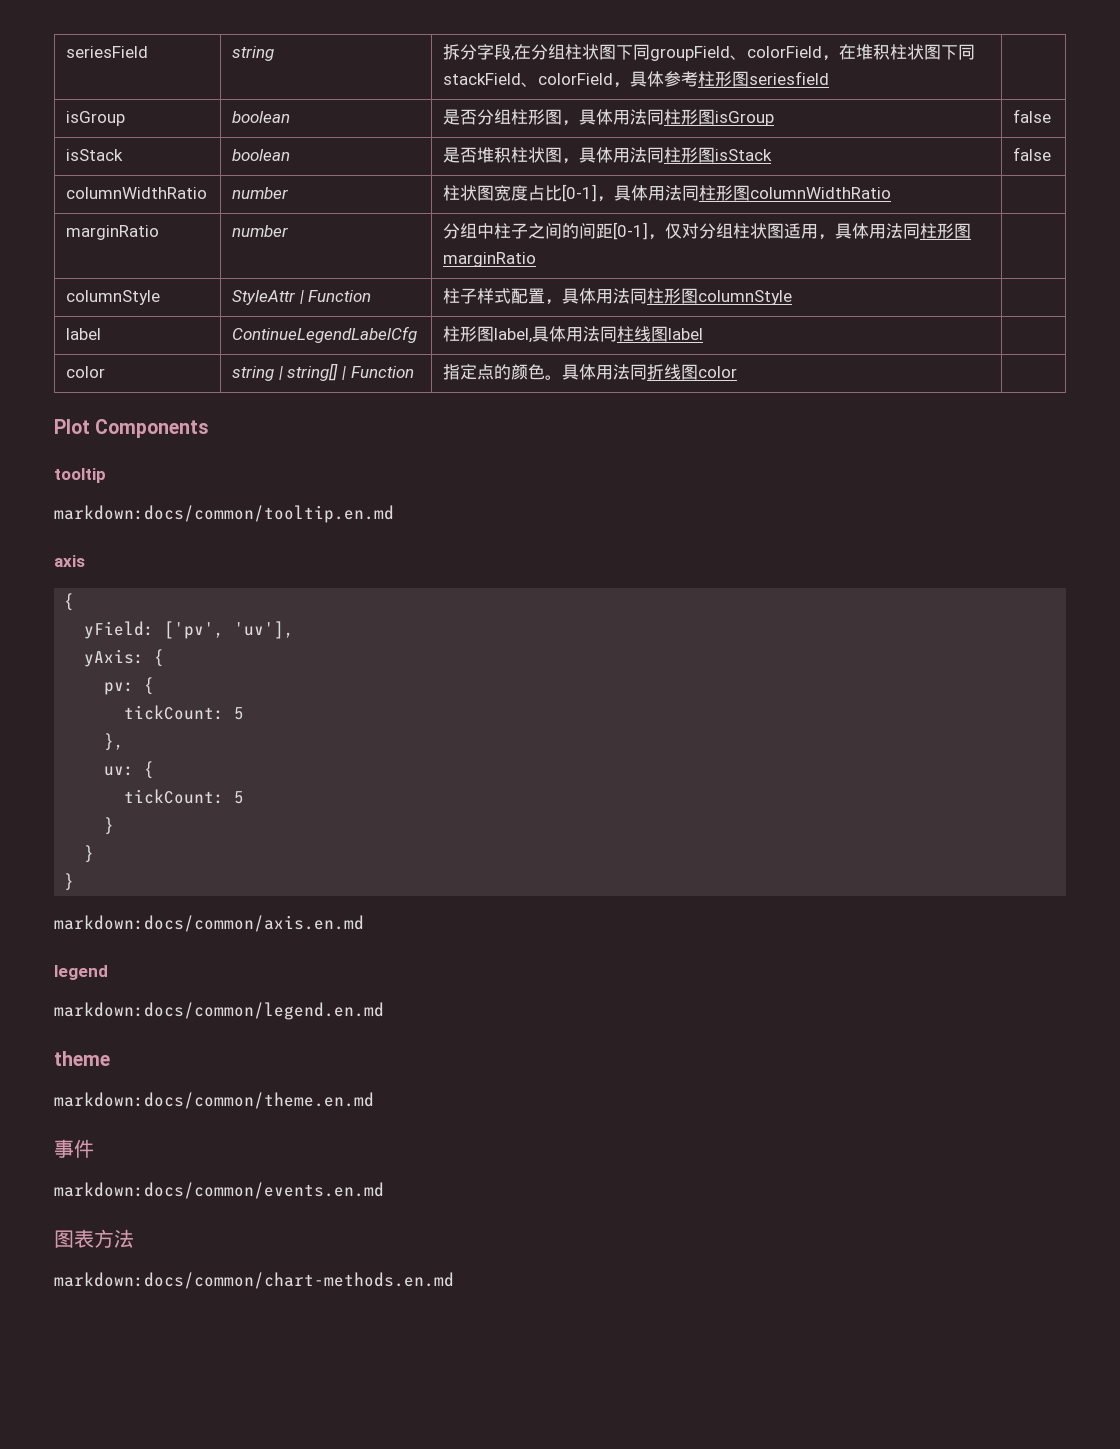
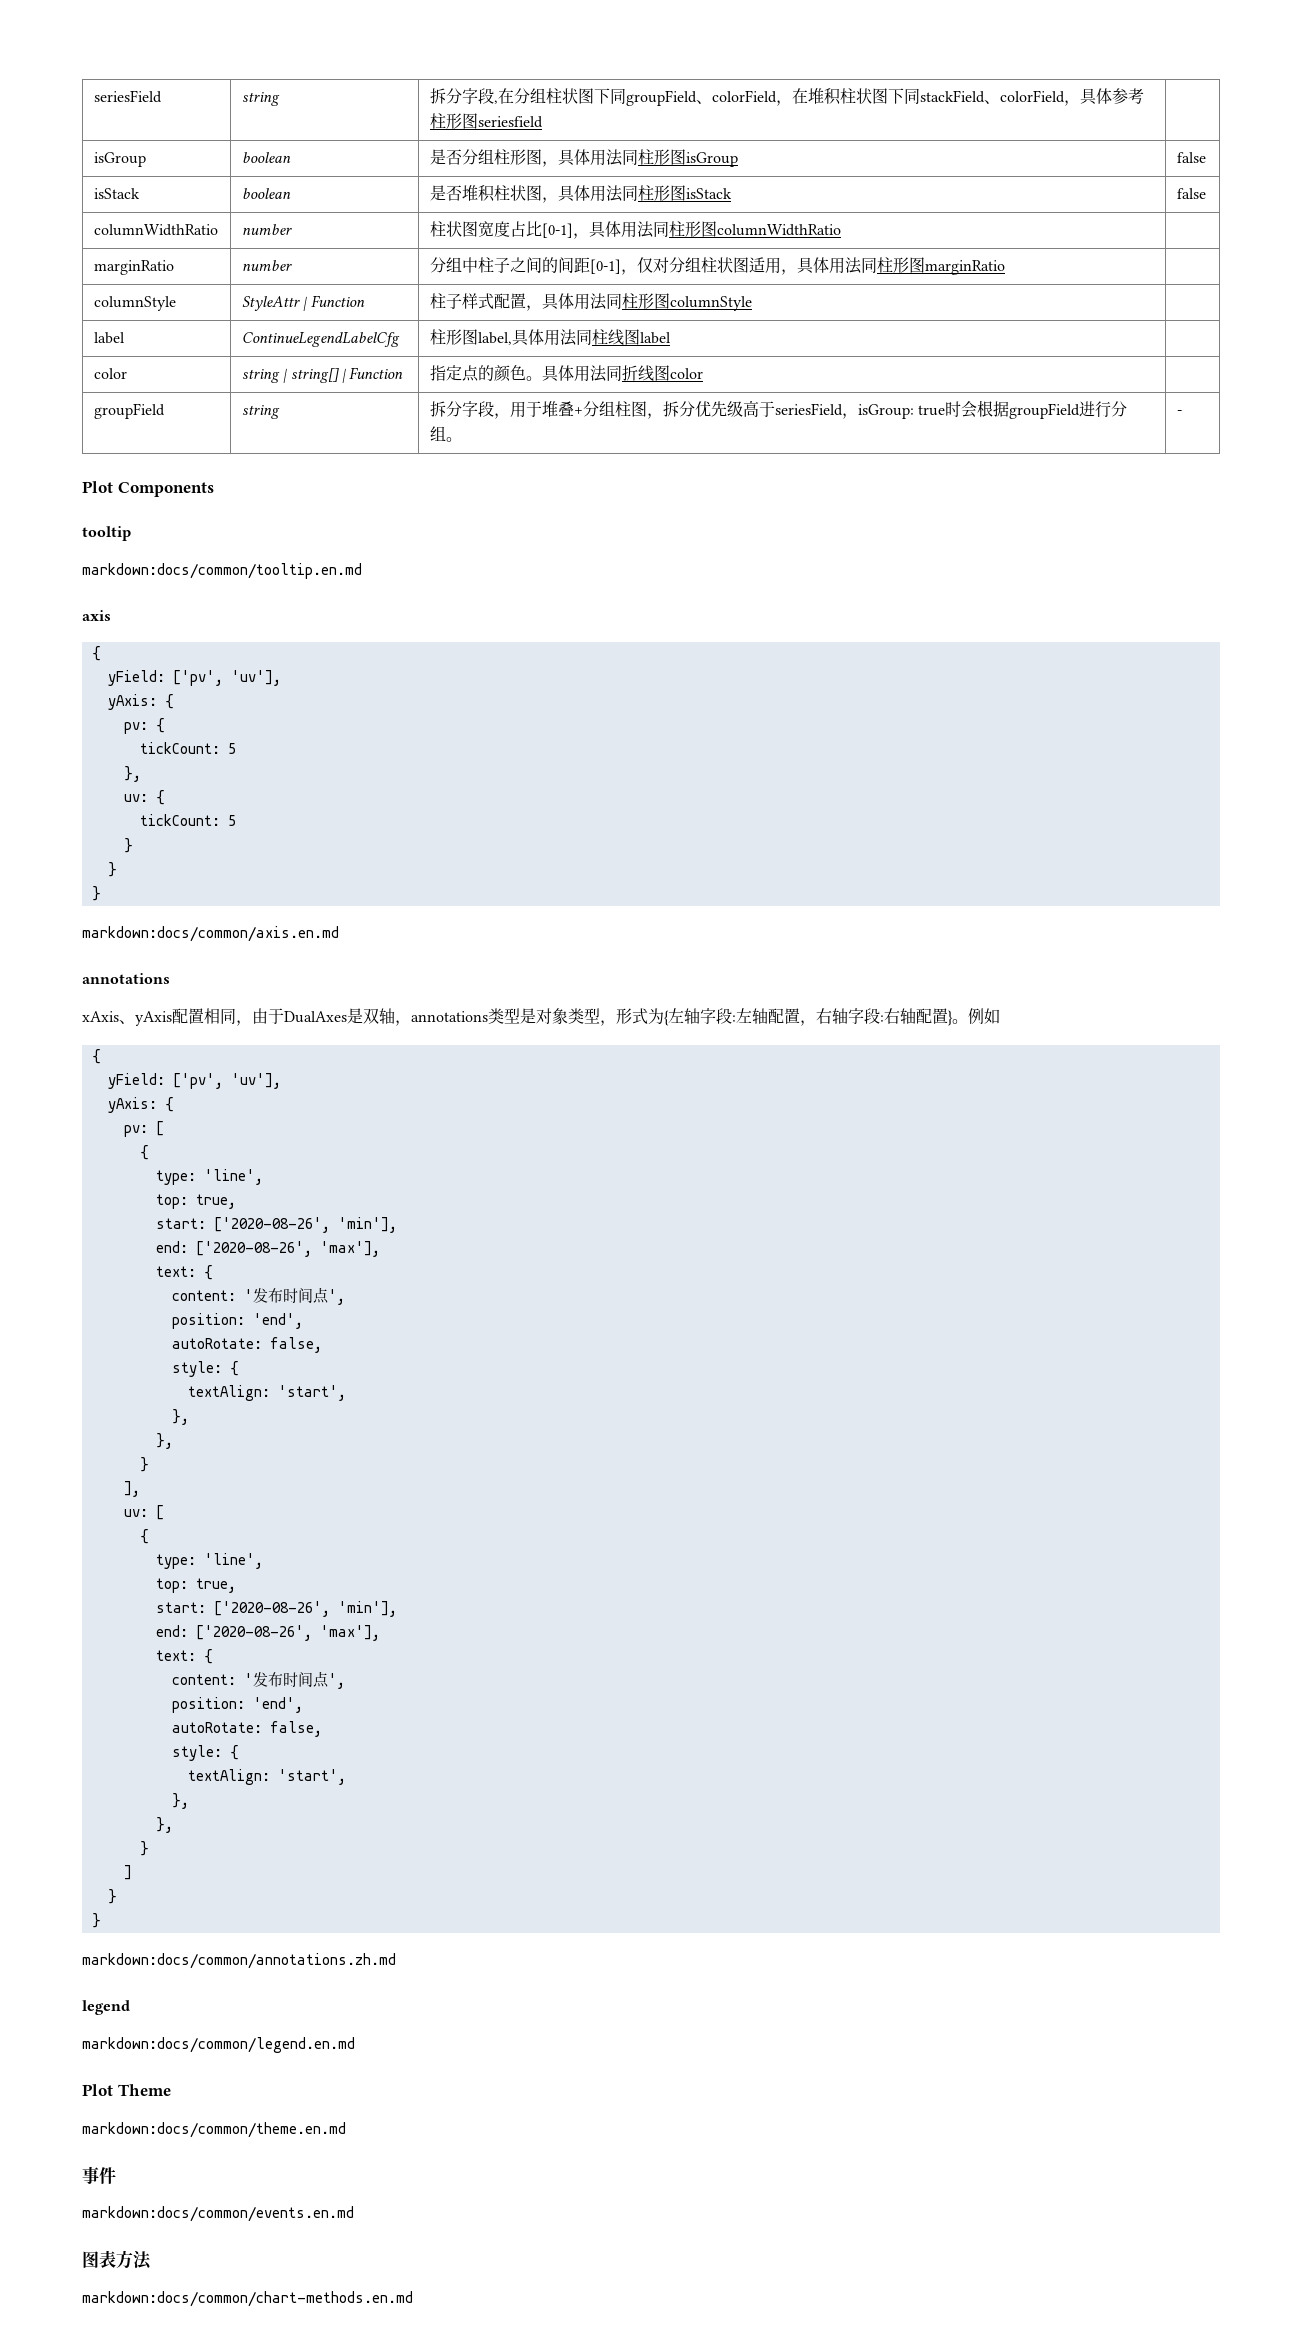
(738, 372) none -> [93,403,165,419] [241,405,280,419] [429,400,1128,419] [429,426,462,442] [1176,410,1182,415] // groupField | string | 拆分字段，用于堆叠+分组柱图，拆分优先级高于seriesField，isGroup: true时会根据groupField进行分组。 | -
(364, 923) none -> [82,973,170,984] [82,1008,1000,1026] [91,1049,101,1064] [107,1073,281,1089] [107,1097,174,1113] [123,1121,164,1137] [139,1145,149,1160] [155,1169,263,1185] [155,1194,236,1209] [155,1217,397,1233] [155,1241,380,1257] [155,1265,213,1280] [171,1287,345,1305] [171,1313,303,1329] [171,1337,322,1353] [171,1361,239,1377] [187,1385,346,1401] [171,1409,189,1425] [155,1433,173,1449] [139,1457,149,1472] [123,1481,140,1497] [123,1505,164,1520] [139,1529,149,1544] [155,1553,263,1569] [155,1578,236,1593] [155,1601,397,1617] [155,1625,380,1641] [155,1649,213,1664] [171,1671,345,1689] [171,1697,303,1713] [171,1721,322,1737] [171,1745,239,1761] [187,1769,346,1785] [171,1793,189,1809] [155,1817,173,1833] [139,1841,149,1856] [123,1865,132,1880] [107,1889,117,1904] [91,1913,101,1928] [82,1953,396,1969] // annotations // xAxis、yAxis配置相同，由于DualAxes是双轴，annotations类型是对象类型，形式为{左轴字段:左轴配置，右轴字段:右轴配置}。例如 // { // yField: ['pv', 'uv'], // yAxis: { // pv: [ // { // type: 'line', // top: true, // start: ['2020-08-26', 'min'], // end: ['2020-08-26', 'max'], // text: { // content: '发布时间点', // position: 'end', // autoRotate: false, // style: { // textAlign: 'start', // }, // }, // } // ], // uv: [ // { // type: 'line', // top: true, // start: ['2020-08-26', 'min'], // end: ['2020-08-26', 'max'], // text: { // content: '发布时间点', // position: 'end', // autoRotate: false, // style: { // textAlign: 'start', // }, // }, // } // ] // } // } // markdown:docs/common/annotations.zh.md
[54,1051,110,1066] theme -> [82,2084,171,2096] Plot Theme

